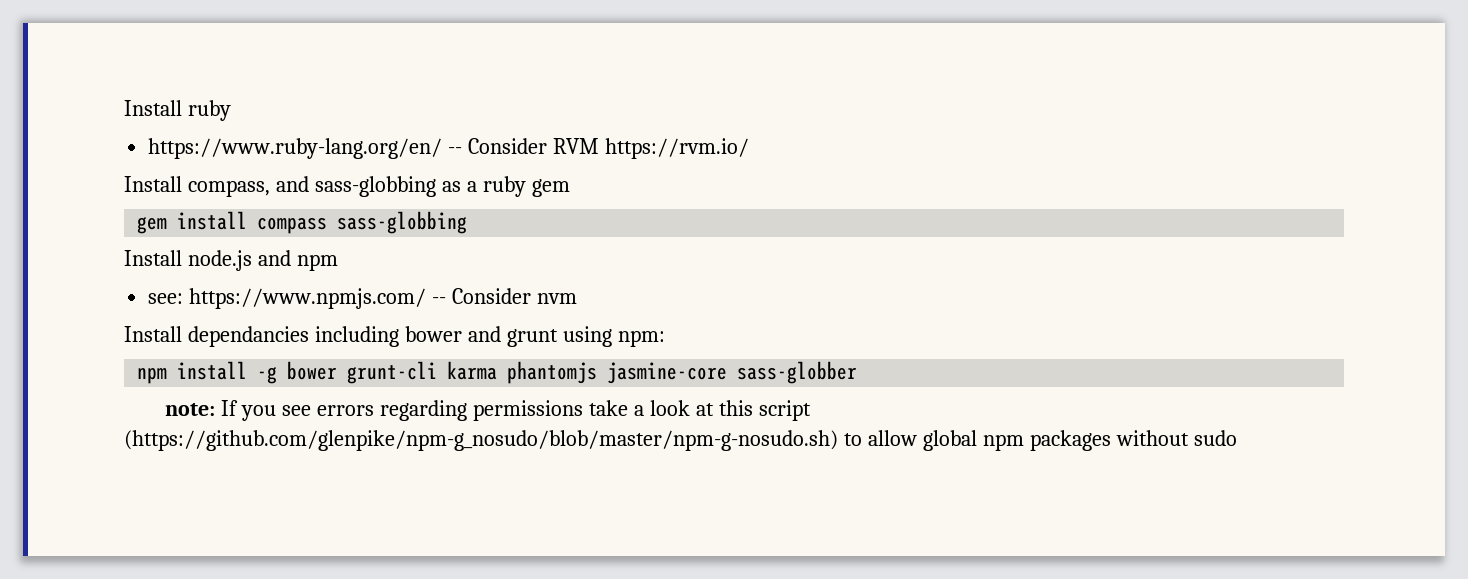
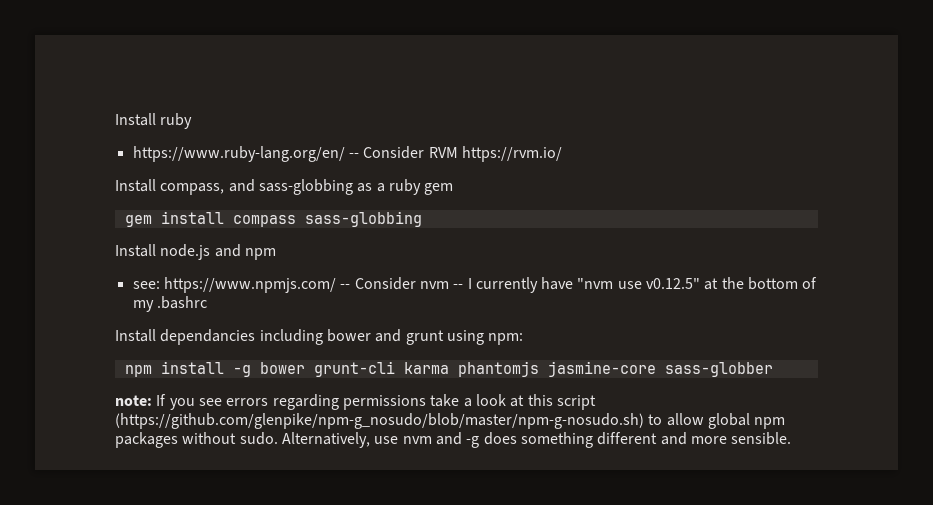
(577, 298) none -> [453,277,818,293] [132,296,207,312] -- I currently have "nvm use v0.12.5" at the bottom of my .bashrc
[1193,430,1237,446] sudo -> [239,432,792,448] sudo. Alternatively, use nvm and -g does something different and more sensible.

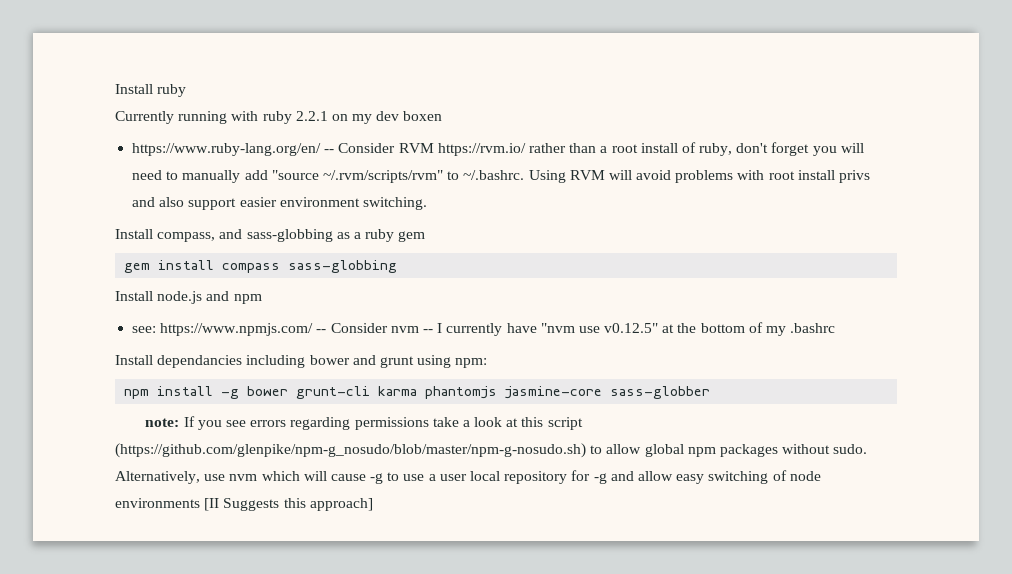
(193, 121) none -> [115,111,443,124] // Currently running with ruby 2.2.1 on my dev boxen
(562, 154) none -> [528,142,864,156] [132,170,871,183] [132,197,427,210] rather than a root install of ruby, don't forget you will need to manually add "source ~/.rvm/scripts/rvm" to ~/.bashrc. Using RVM will avoid problems with root install privs and also support easier environment switching.
[435,432,792,448] and -g does something different and more sensible. -> [261,470,821,484] [115,498,373,511] which will cause -g to use a user local repository for -g and allow easy switching of node environments [II Suggests this approach]

